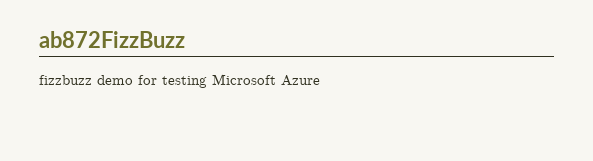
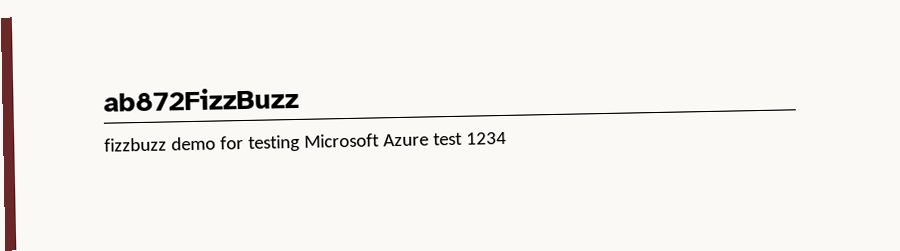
(320, 80) none -> [432,131,507,146] test 1234

